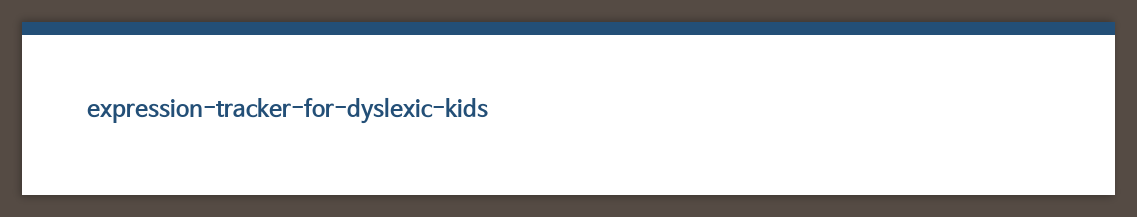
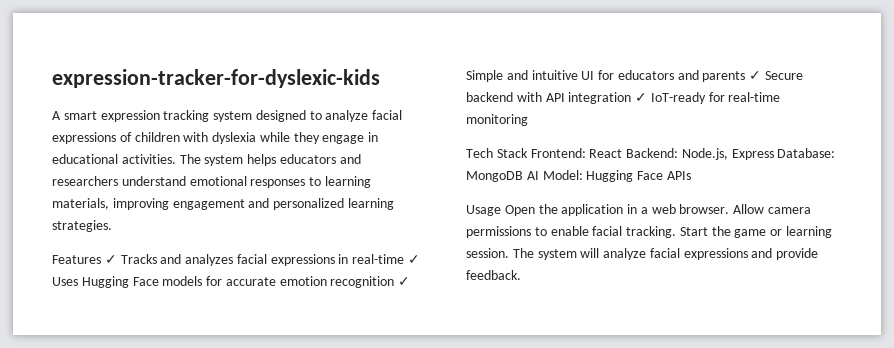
(488, 110) none -> [52,110,403,122] [52,132,379,144] [52,154,361,166] [52,176,371,188] [52,198,394,210] [52,220,112,232] [52,254,421,266] [52,276,411,288] [466,70,804,82] [466,92,781,104] [466,114,528,126] [466,148,836,160] [466,170,691,182] [466,204,812,216] [466,226,833,238] [466,248,819,260] [466,270,521,280] // A smart expression tracking system designed to analyze facial expressions of children with dyslexia while they engage in educational activities. The system helps educators and researchers understand emotional responses to learning materials, improving engagement and personalized learning strategies. // Features ✓ Tracks and analyzes facial expressions in real-time ✓ Uses Hugging Face models for accurate emotion recognition ✓ Simple and intuitive UI for educators and parents ✓ Secure backend with API integration ✓ IoT-ready for real-time monitoring // Tech Stack Frontend: React Backend: Node.js, Express Database: MongoDB AI Model: Hugging Face APIs // Usage Open the application in a web browser. Allow camera permissions to enable facial tracking. Start the game or learning session. The system will analyze facial expressions and provide feedback.

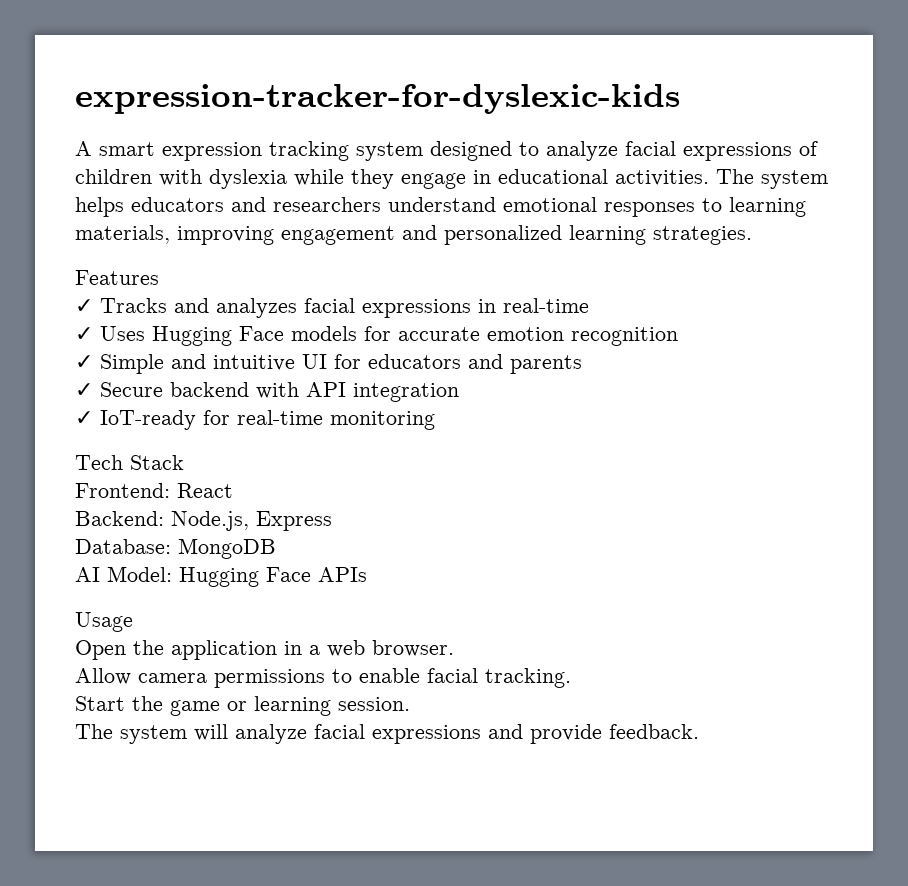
(101, 259) none -> (159, 277) //
(405, 259) none -> (589, 305) //
(395, 282) none -> (678, 336) //
(746, 76) none -> (582, 364) //
(632, 98) none -> (459, 392) //
(528, 153) none -> (184, 462) //
(623, 153) none -> (233, 490) //
(774, 154) none -> (332, 521) //
(523, 176) none -> (276, 548) //
(501, 210) none -> (133, 622) //
(730, 209) none -> (454, 648) //
(677, 232) none -> (571, 678) //
(509, 253) none -> (410, 704) //

